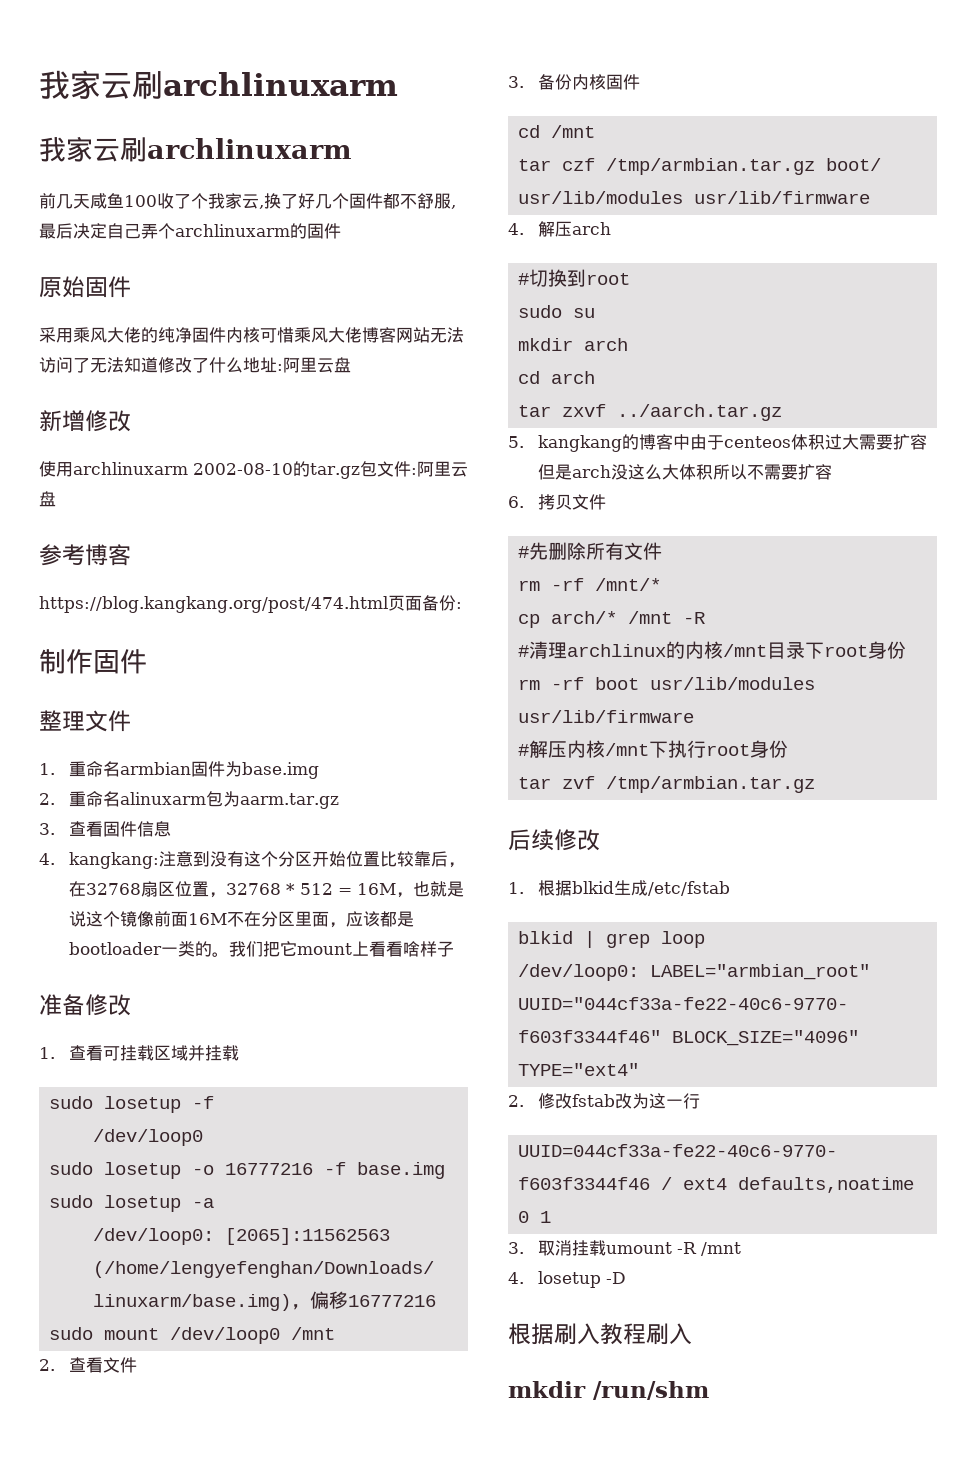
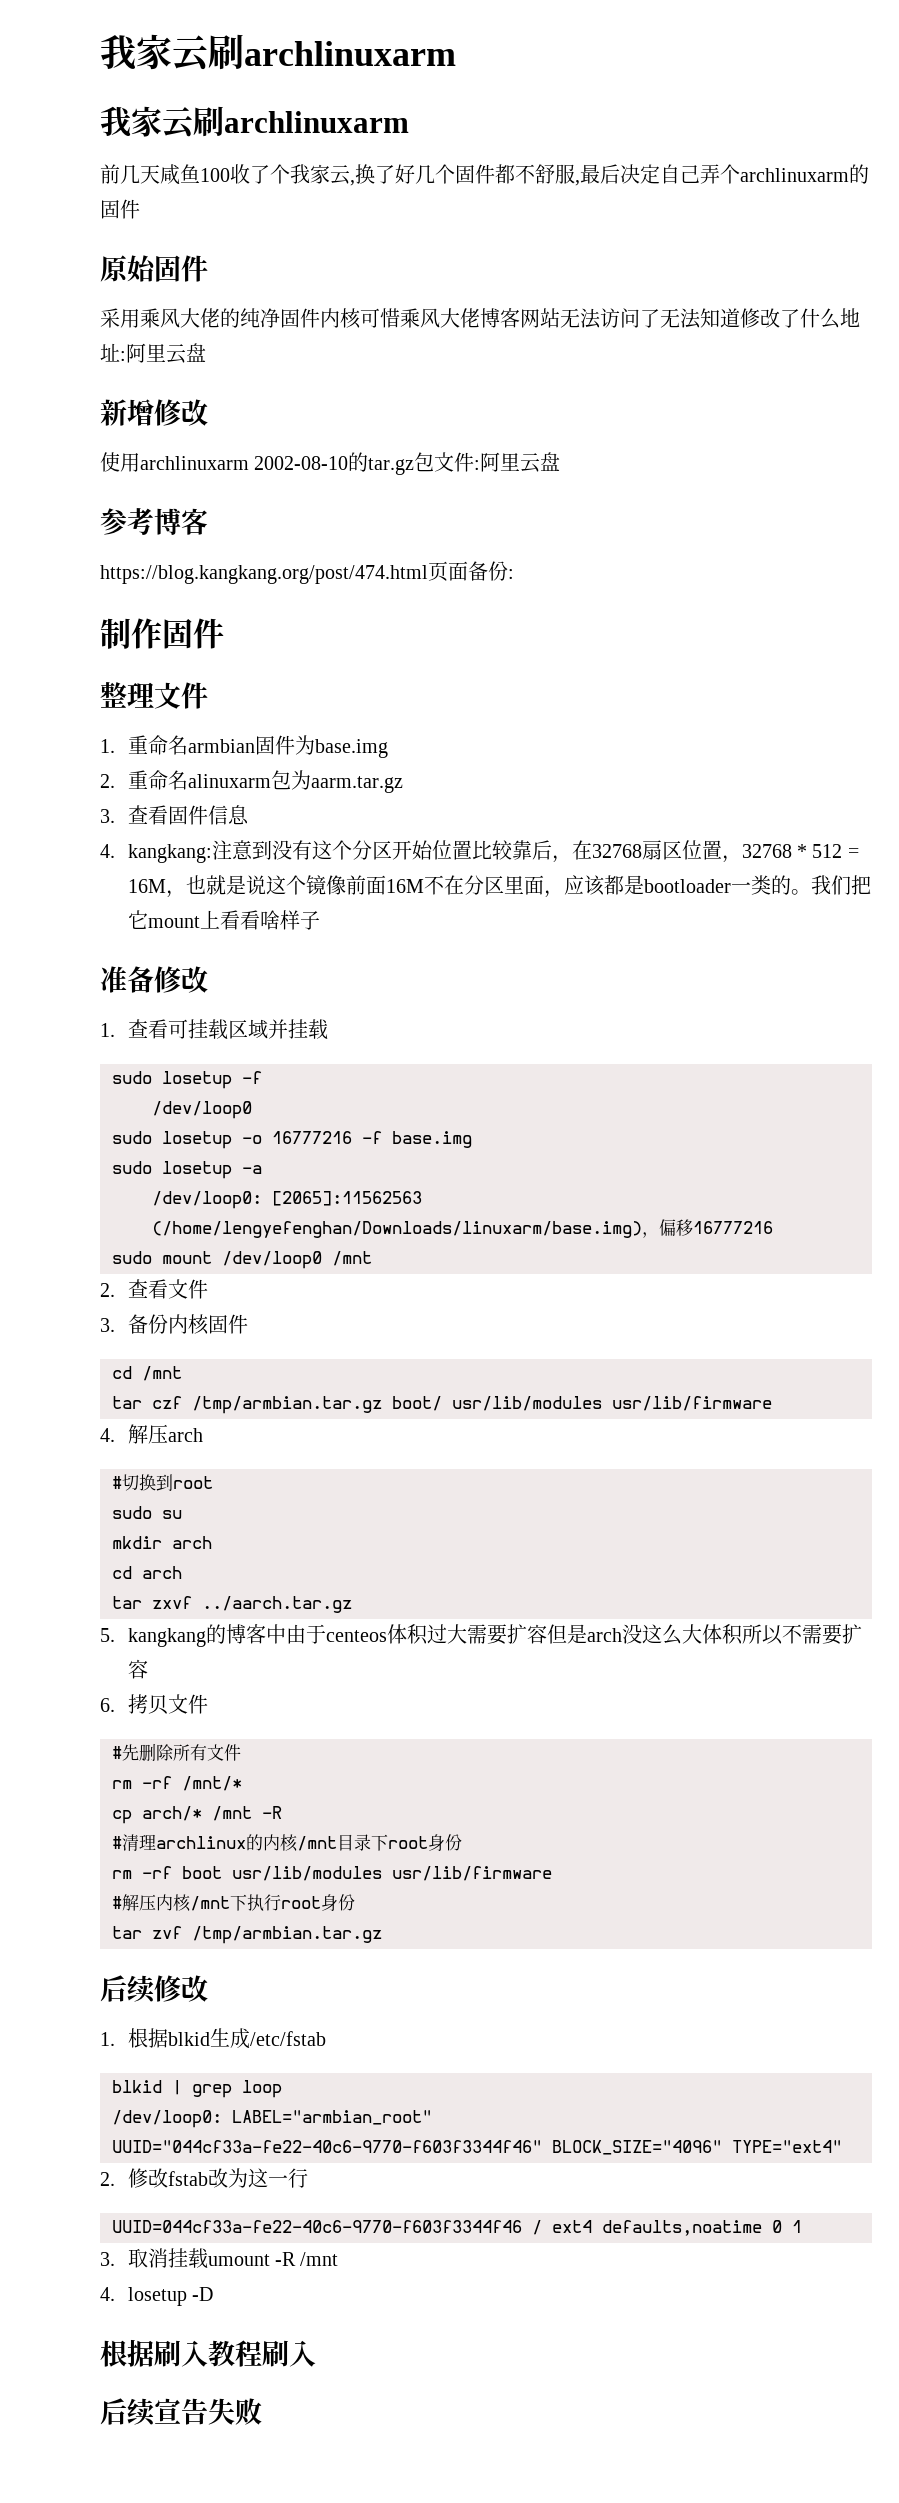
[508,1381,709,1400] mkdir /run/shm -> [100,2398,262,2426] 后续宣告失败

